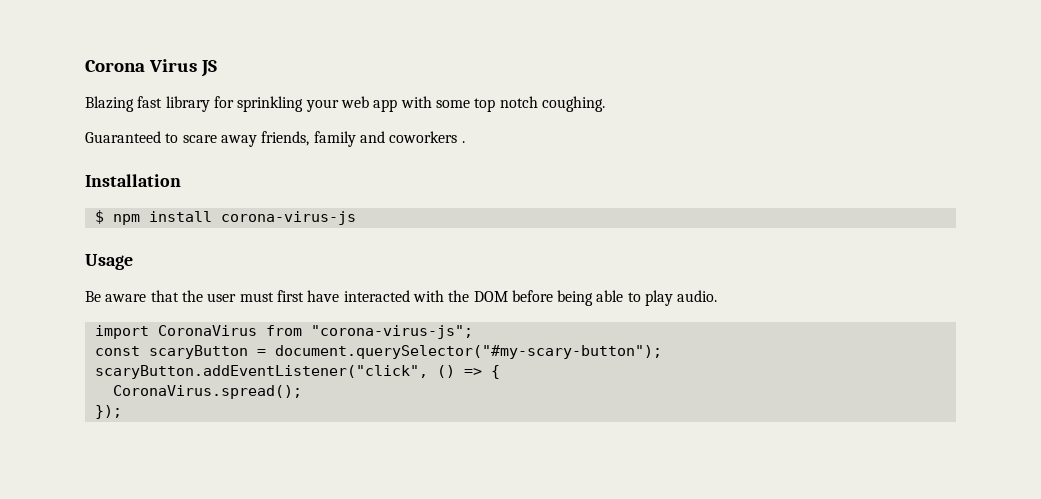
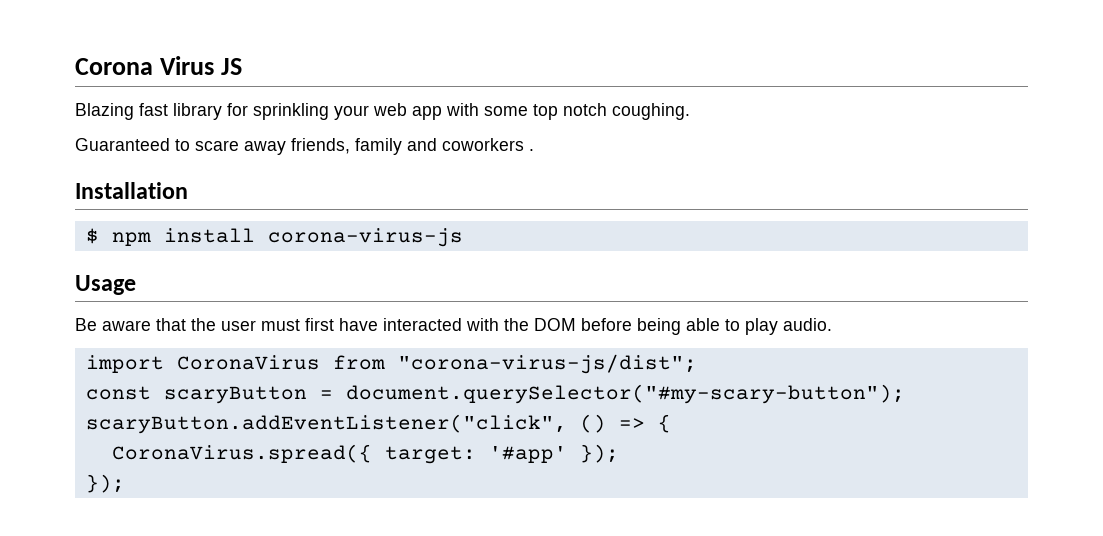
[310,325,473,339] "corona-virus-js"; -> [397,354,697,374] "corona-virus-js/dist";
[112,385,302,399] CoronaVirus.spread(); -> [111,444,619,464] CoronaVirus.spread({ target: '#app' });

